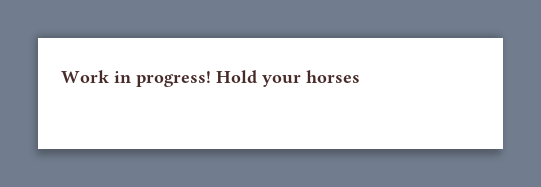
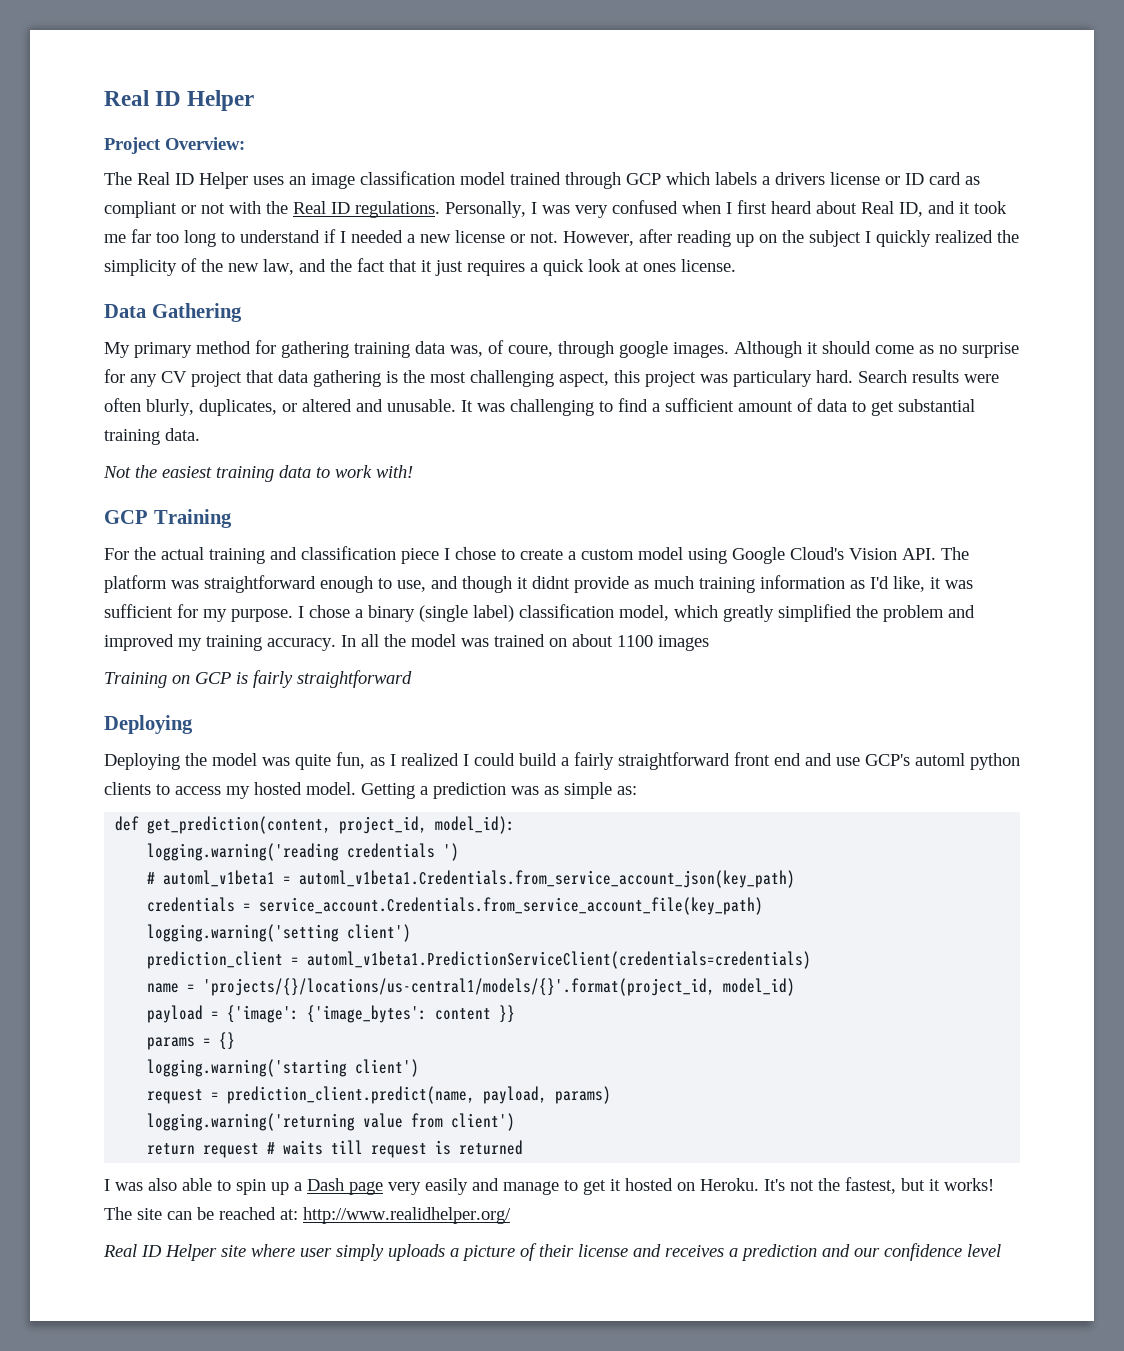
[61,70,360,87] Work in progress! Hold your horses -> [104,90,255,111] [104,137,245,154] [104,171,980,189] [104,200,1007,218] [104,229,1019,247] [104,258,736,276] [104,303,242,322] [104,340,1019,358] [104,369,999,387] [104,398,975,416] [104,428,200,445] [103,465,413,482] [104,509,232,528] [104,546,969,564] [104,575,973,593] [104,604,975,622] [104,634,709,651] [104,670,412,688] [104,715,193,734] [104,752,1020,770] [104,782,637,799] [115,816,516,834] [147,843,460,861] [147,870,796,888] [147,897,764,915] [147,924,412,942] [147,951,812,969] [147,978,796,996] [147,1005,516,1023] [147,1032,236,1050] [147,1059,420,1077] [147,1086,612,1104] [147,1113,516,1131] [147,1140,524,1158] [104,1177,994,1195] [104,1207,511,1224] [103,1243,1001,1261] Real ID Helper // Project Overview: // The Real ID Helper uses an image classification model trained through GCP which labels a drivers license or ID card as compliant or not with the Real ID regulations. Personally, I was very confused when I first heard about Real ID, and it took me far too long to understand if I needed a new license or not. However, after reading up on the subject I quickly realized the simplicity of the new law, and the fact that it just requires a quick look at ones license. // Data Gathering // My primary method for gathering training data was, of coure, through google images. Although it should come as no surprise for any CV project that data gathering is the most challenging aspect, this project was particulary hard. Search results were often blurly, duplicates, or altered and unusable. It was challenging to find a sufficient amount of data to get substantial training data. // Not the easiest training data to work with! // GCP Training // For the actual training and classification piece I chose to create a custom model using Google Cloud's Vision API. The platform was straightforward enough to use, and though it didnt provide as much training information as I'd like, it was sufficient for my purpose. I chose a binary (single label) classification model, which greatly simplified the problem and improved my training accuracy. In all the model was trained on about 1100 images // Training on GCP is fairly straightforward // Deploying // Deploying the model was quite fun, as I realized I could build a fairly straightforward front end and use GCP's automl python clients to access my hosted model. Getting a prediction was as simple as: // def get_prediction(content, project_id, model_id): // logging.warning('reading credentials ') // # automl_v1beta1 = automl_v1beta1.Credentials.from_service_account_json(key_path) // credentials = service_account.Credentials.from_service_account_file(key_path) // logging.warning('setting client') // prediction_client = automl_v1beta1.PredictionServiceClient(credentials=credentials) // name = 'projects/{}/locations/us-central1/models/{}'.format(project_id, model_id) // payload = {'image': {'image_bytes': content }} // params = {} // logging.warning('starting client') // request = prediction_client.predict(name, payload, params) // logging.warning('returning value from client') // return request # waits till request is returned // I was also able to spin up a Dash page very easily and manage to get it hosted on Heroku. It's not the fastest, but it works! The site can be reached at: http://www.realidhelper.org/ // Real ID Helper site where user simply uploads a picture of their license and receives a prediction and our confidence level

